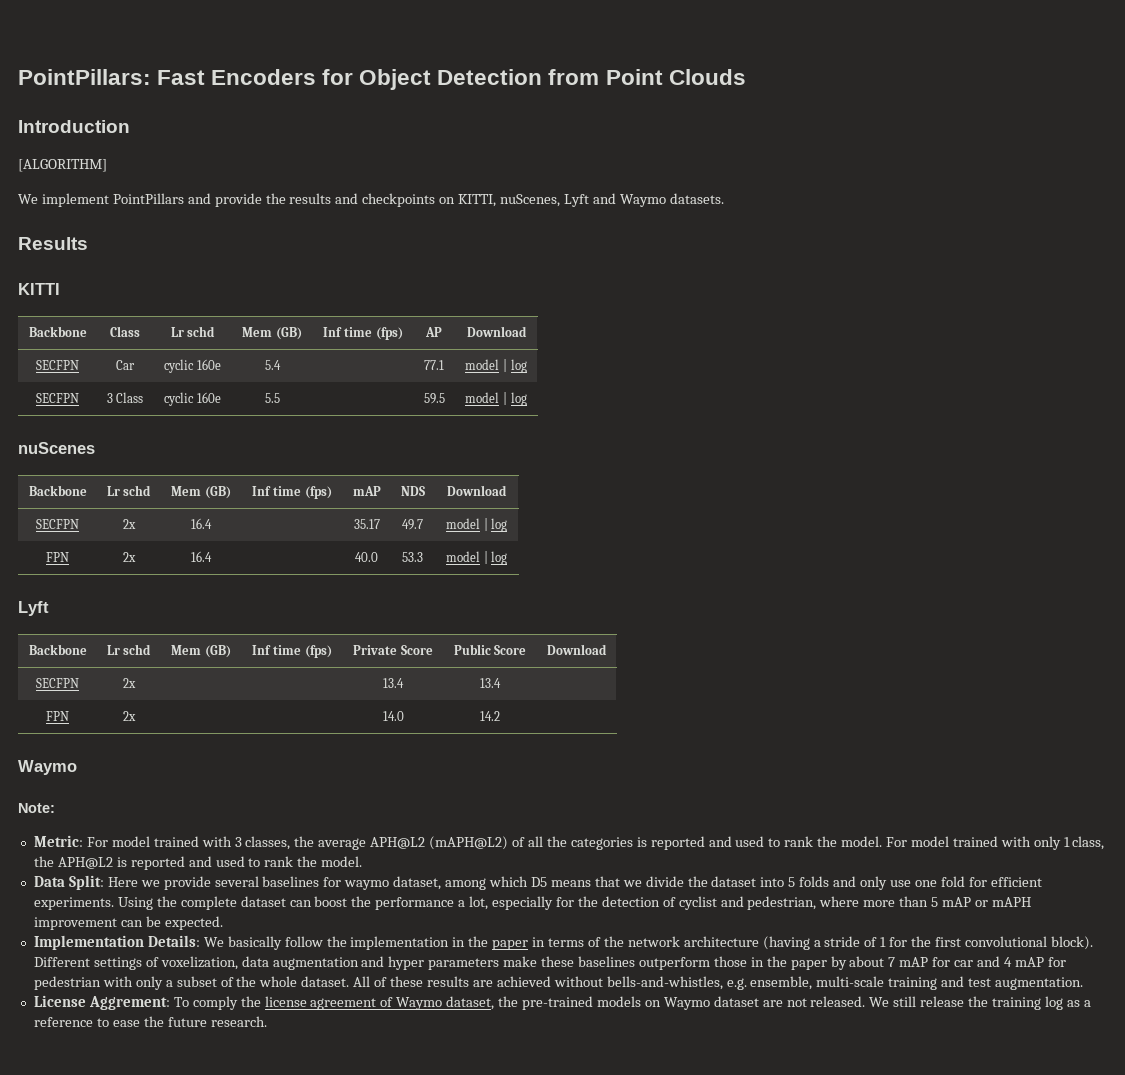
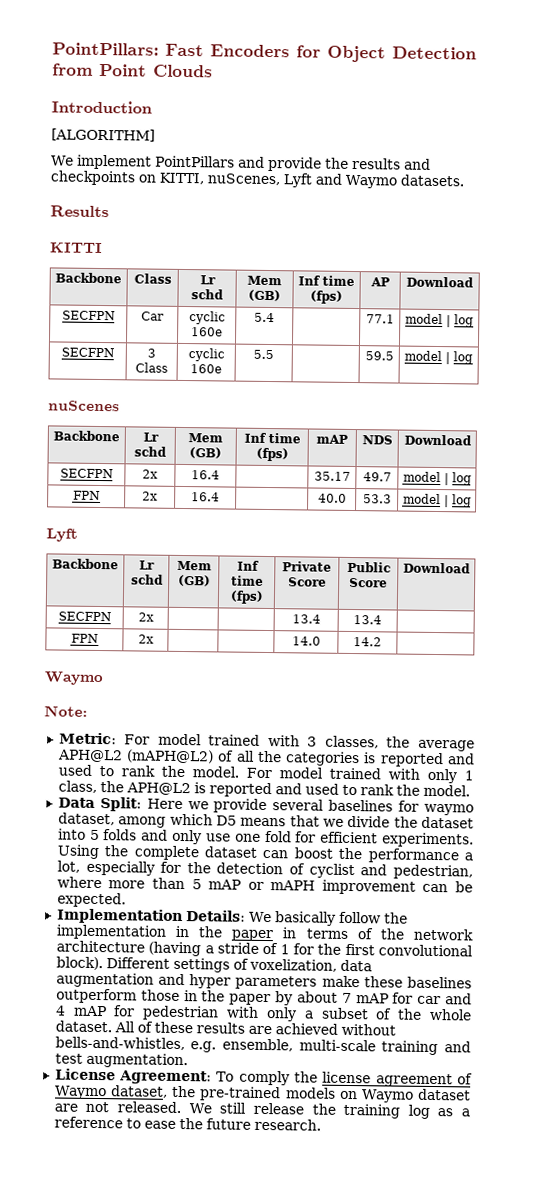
[88,996,170,1010] Aggrement: -> [119,1070,213,1085] Agreement:

